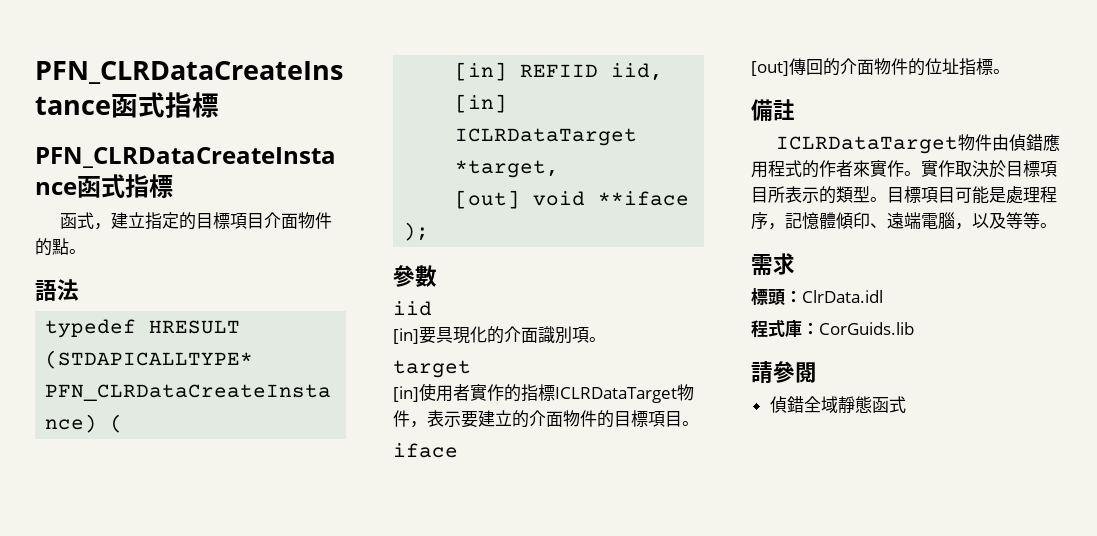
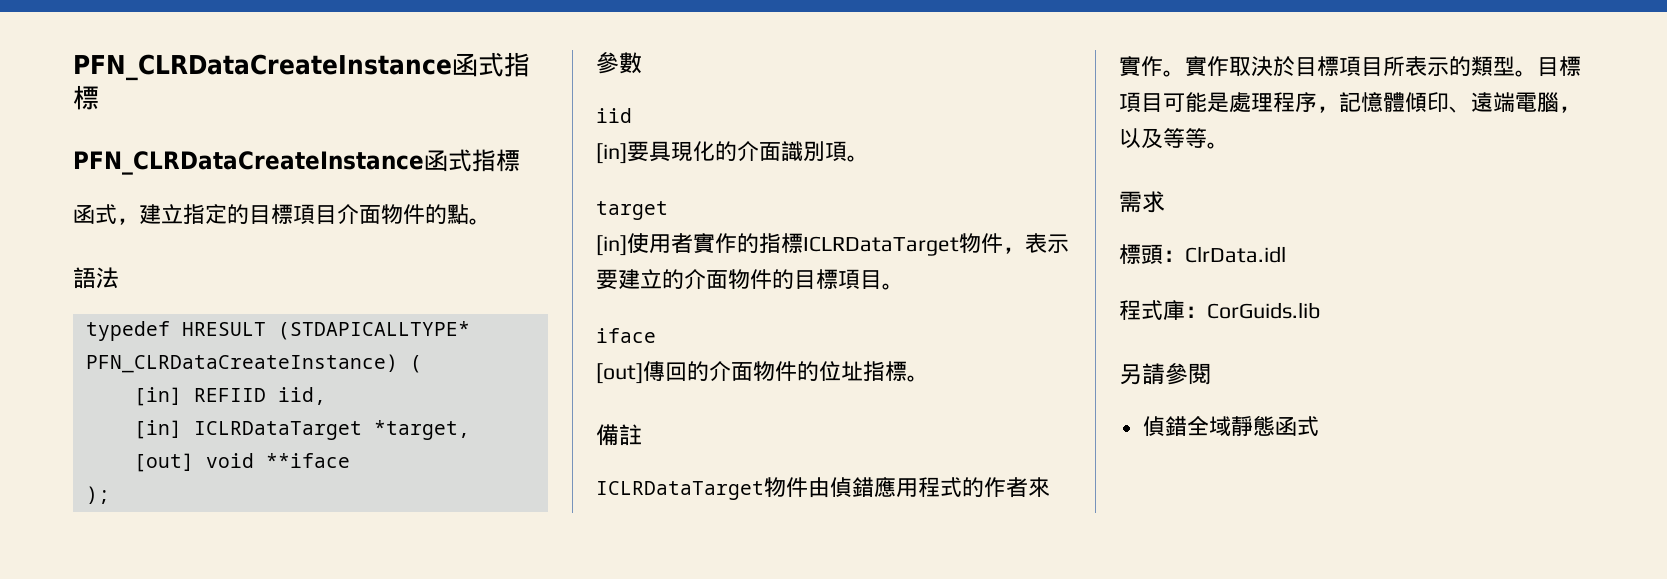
(914, 328) none -> [1119,364,1142,385] 另

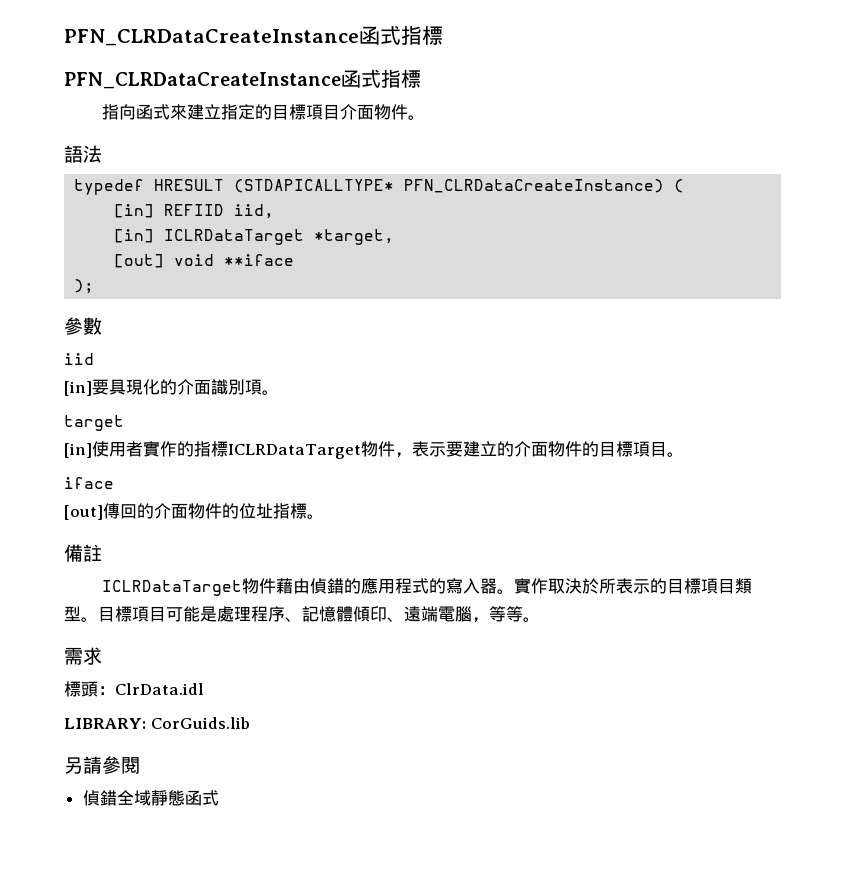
[73,204,139,225] 函式， -> [101,104,187,120] 指向函式來
[425,204,469,224] 的點 -> (408, 112) none
[808,477,1050,498] [1119,56,1471,77] 由偵錯應用程式的作者來實作。實作取決於目標項目所表示的 -> [275,578,735,594] 藉由偵錯的應用程式的寫入器。實作取決於所表示的目標項目
[1317,106,1339,113] ， -> [285,617,302,622] 、
[1119,128,1163,149] 以及 -> (489, 620) none
[1119,300,1207,320] 程式庫： -> [64,718,146,729] LIBRARY:

